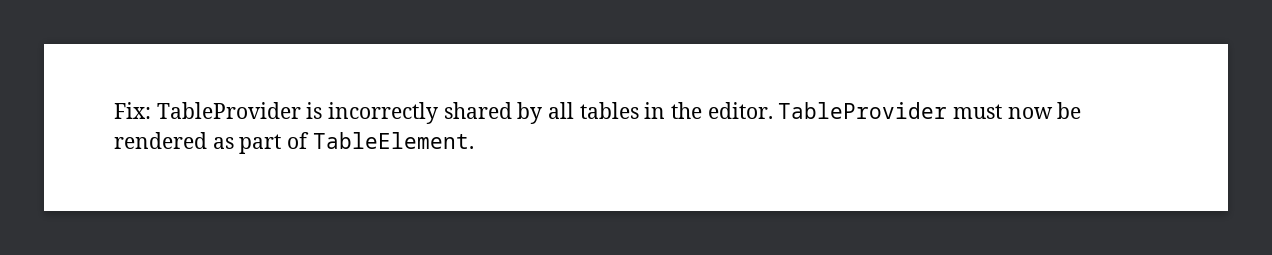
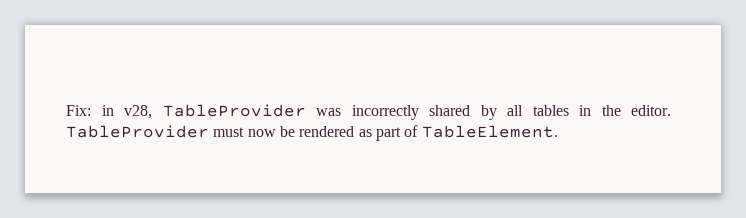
[156,102,323,119] TableProvider is -> [101,104,341,119] in v28, TableProvider was

